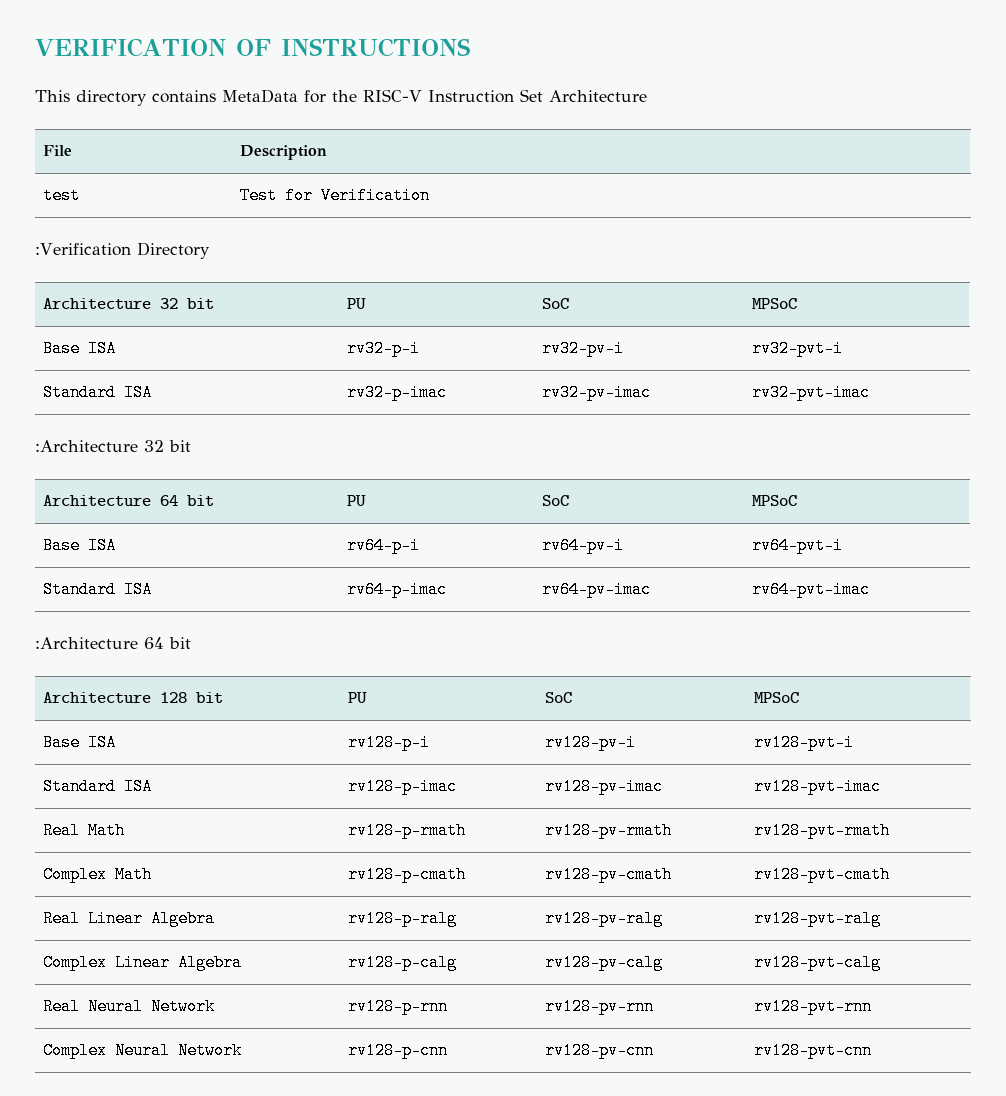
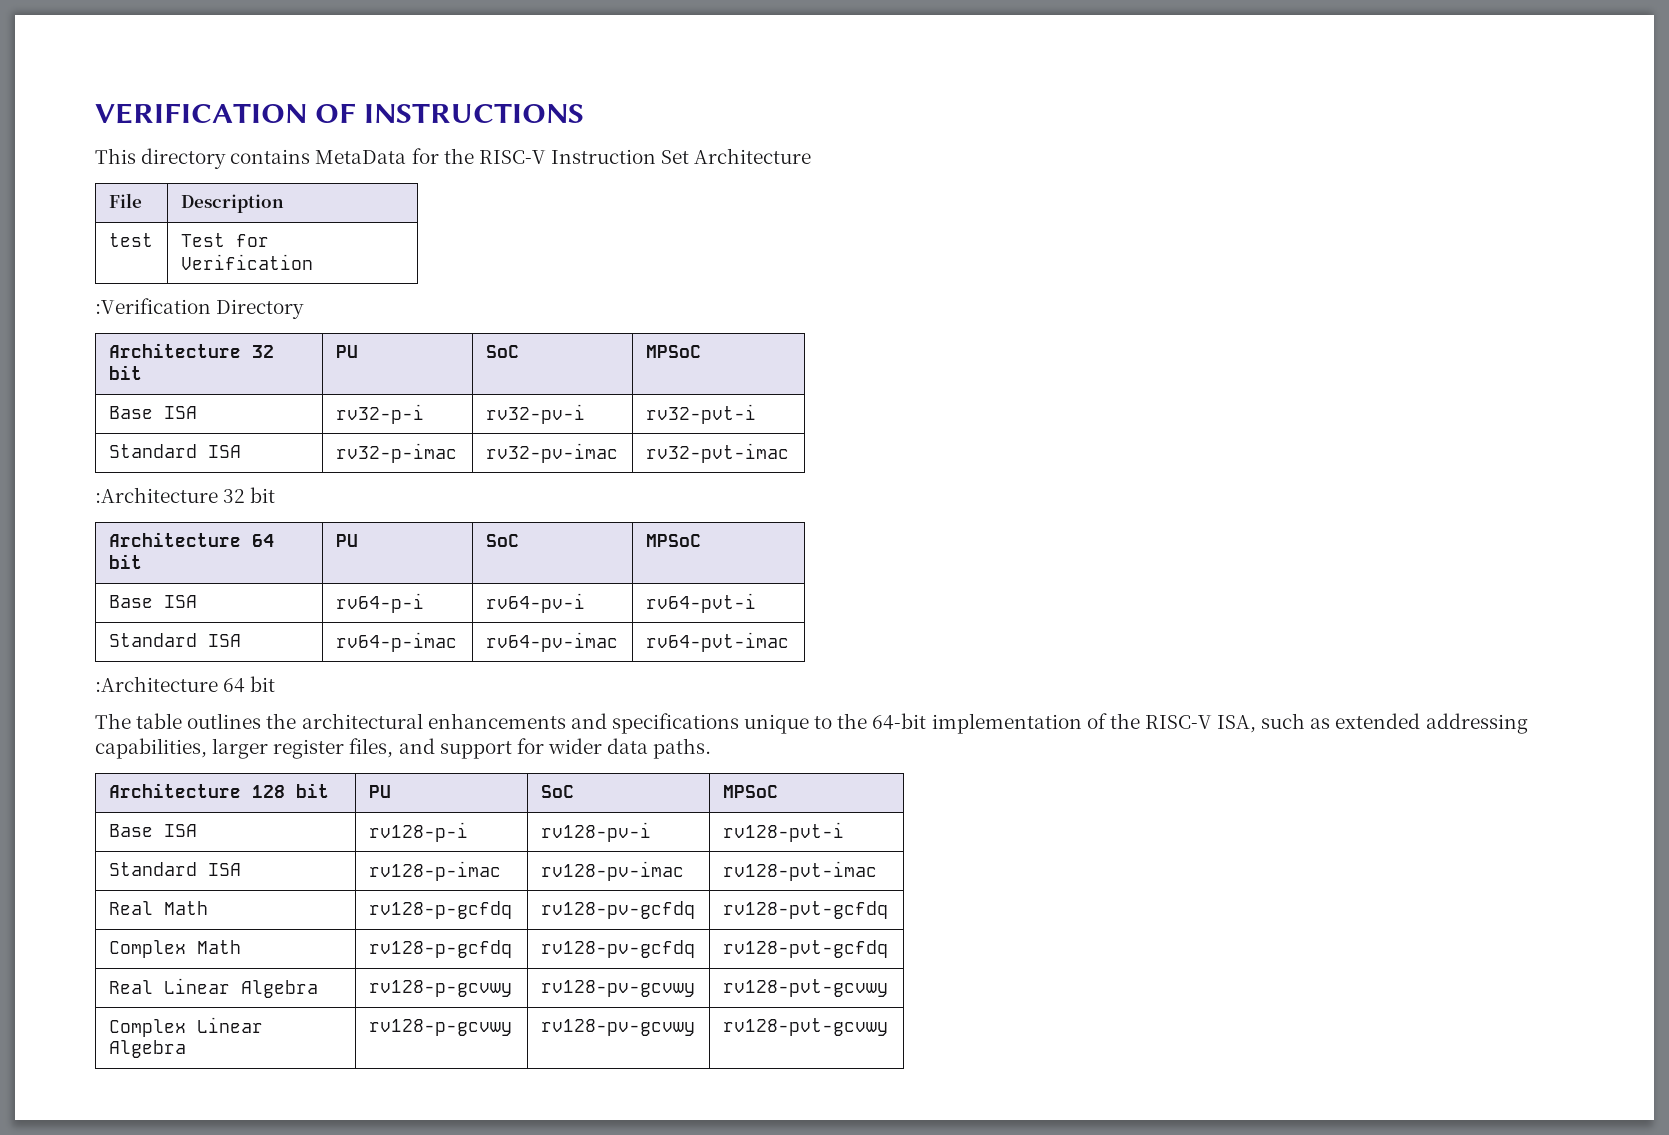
(191, 643) none -> [95,713,1528,734] [95,738,712,759] // The table outlines the architectural enhancements and specifications unique to the 64-bit implementation of the RISC-V ISA, such as extended addressing capabilities, larger register files, and support for wider data paths.
[348,822,467,839] [545,822,673,839] [754,822,891,839] rv128-p-rmath | rv128-pv-rmath | rv128-pvt-rmath -> [368,901,512,919] [540,901,695,919] [722,901,888,919] rv128-p-gcfdq | rv128-pv-gcfdq | rv128-pvt-gcfdq
[348,866,467,883] [545,866,673,883] [754,866,891,883] rv128-p-cmath | rv128-pv-cmath | rv128-pvt-cmath -> [368,940,512,958] [540,940,695,958] [722,940,888,958] rv128-p-gcfdq | rv128-pv-gcfdq | rv128-pvt-gcfdq
[348,910,458,927] [545,910,664,927] [754,910,882,927] rv128-p-ralg | rv128-pv-ralg | rv128-pvt-ralg -> [368,980,512,997] [540,980,695,997] [722,979,888,997] rv128-p-gcvwy | rv128-pv-gcvwy | rv128-pvt-gcvwy
[348,954,458,971] [545,954,664,971] [754,954,882,971] [43,998,216,1015] [348,998,449,1015] [545,998,655,1015] [754,998,873,1015] [43,1042,243,1059] [348,1042,449,1059] [545,1042,655,1059] [754,1042,873,1059] rv128-p-calg | rv128-pv-calg | rv128-pvt-calg // Real Neural Network | rv128-p-rnn | rv128-pv-rnn | rv128-pvt-rnn // Complex Neural Network | rv128-p-cnn | rv128-pv-cnn | rv128-pvt-cnn -> [368,1019,512,1036] [540,1019,695,1036] [722,1018,888,1036] rv128-p-gcvwy | rv128-pv-gcvwy | rv128-pvt-gcvwy

